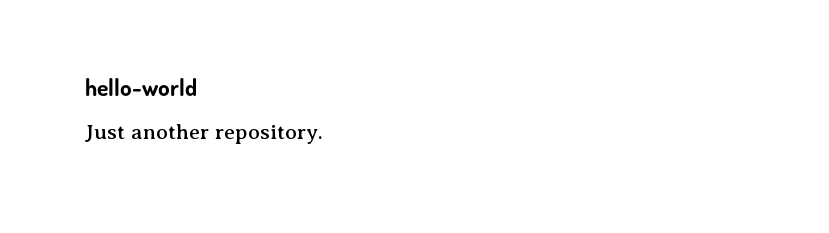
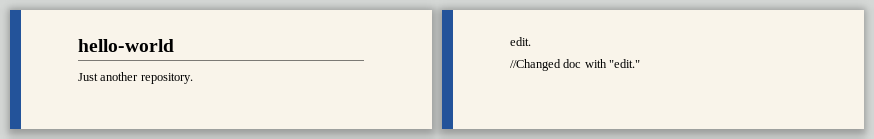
(323, 134) none -> [510,37,531,46] [510,59,641,71] // edit. // //Changed doc with "edit."

